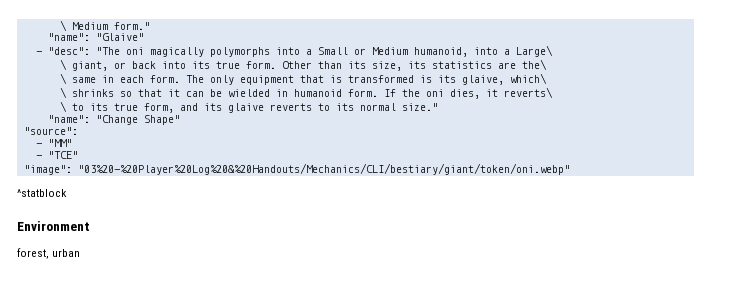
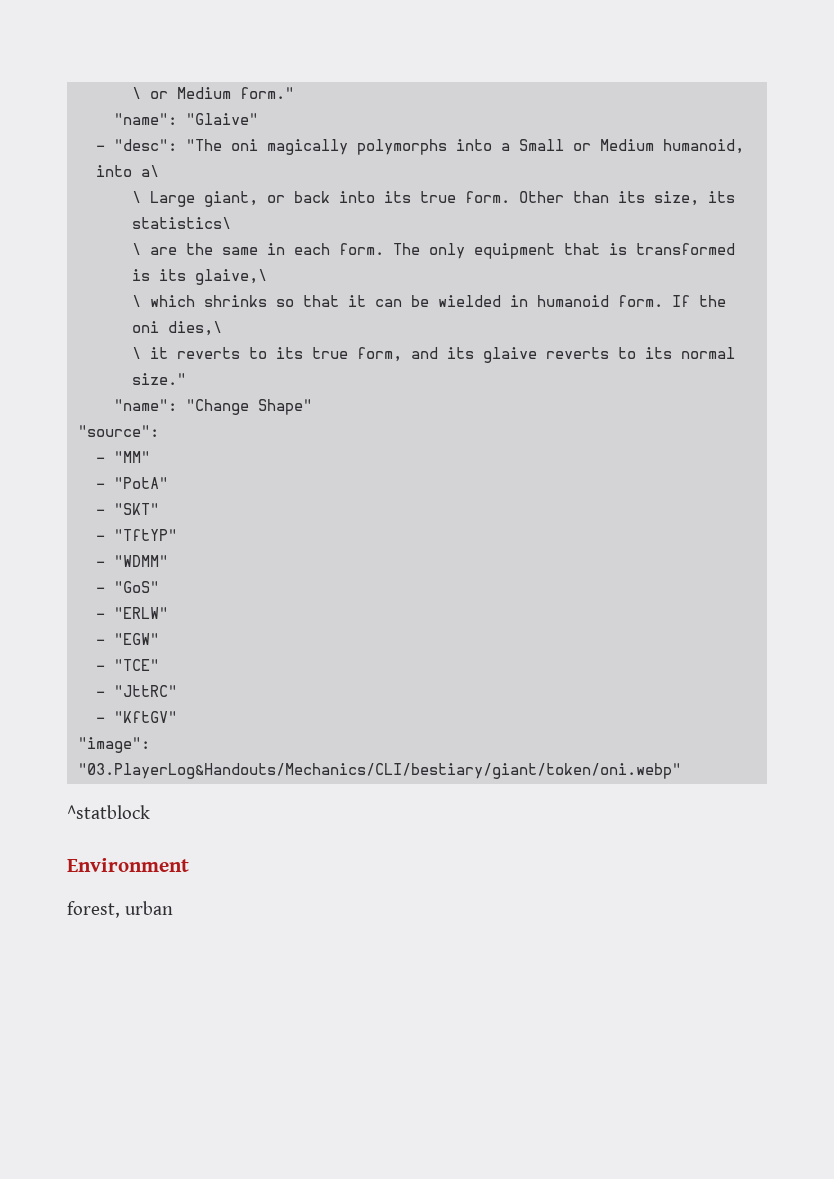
[59,20,67,31] \ -> [132,87,169,99] \ or
[503,45,553,57] [59,59,67,70] a Large\ // \ -> [141,165,160,177] [132,191,196,207] a\ // \ Large
[431,59,547,70] [59,73,67,84] statistics are the\ // \ -> [132,217,232,229] [132,243,214,255] statistics\ // \ are the
[461,73,547,85] [59,87,67,98] glaive, which\ // \ -> [195,269,268,285] [132,295,196,307] glaive,\ // \ which
[449,87,553,99] [59,101,67,112] dies, it reverts\ // \ -> [168,321,223,336] [132,347,241,359] dies,\ // \ it reverts
[47,151,78,159] "TCE" -> [114,477,169,489] [96,503,160,515] [96,529,178,541] [96,555,169,567] [96,581,160,593] [96,607,169,619] [96,633,160,645] [96,659,160,671] [96,685,178,697] [96,711,178,723] "PotA" // - "SKT" // - "TftYP" // - "WDMM" // - "GoS" // - "ERLW" // - "EGW" // - "TCE" // - "JttRC" // - "KftGV"
[77,163,570,175] "03%20-%20Player%20Log%20&%20Handouts/Mechanics/CLI/bestiary/giant/token/oni.webp" -> [78,763,682,779] "03.PlayerLog&Handouts/Mechanics/CLI/bestiary/giant/token/oni.webp"

